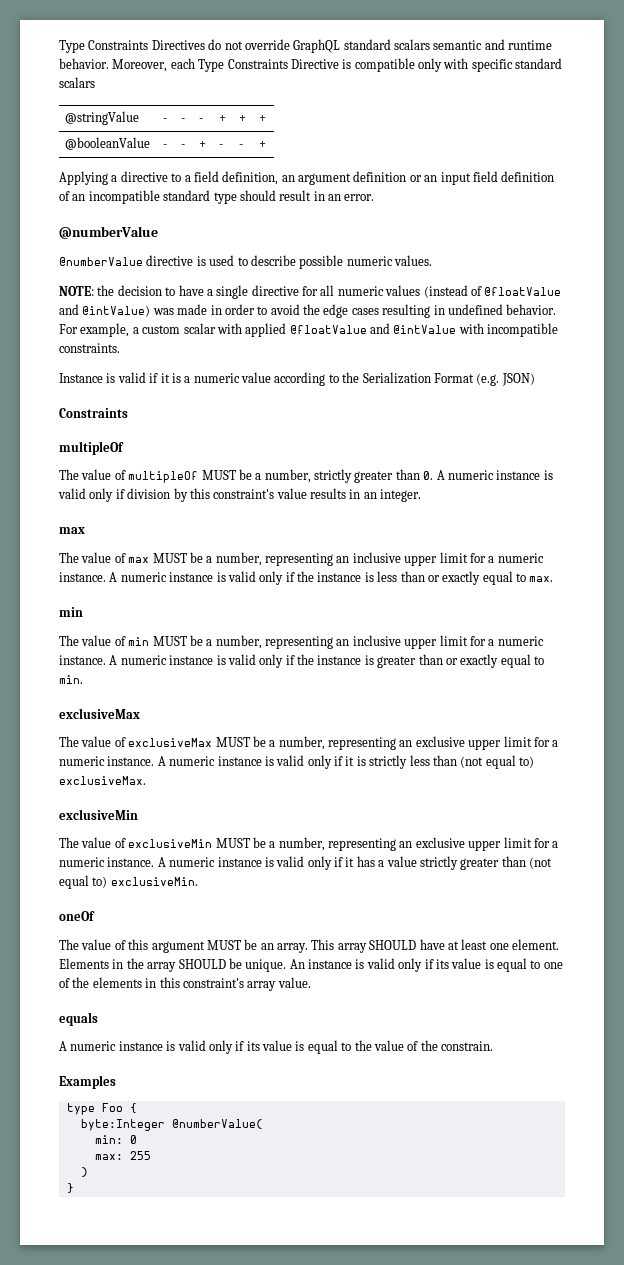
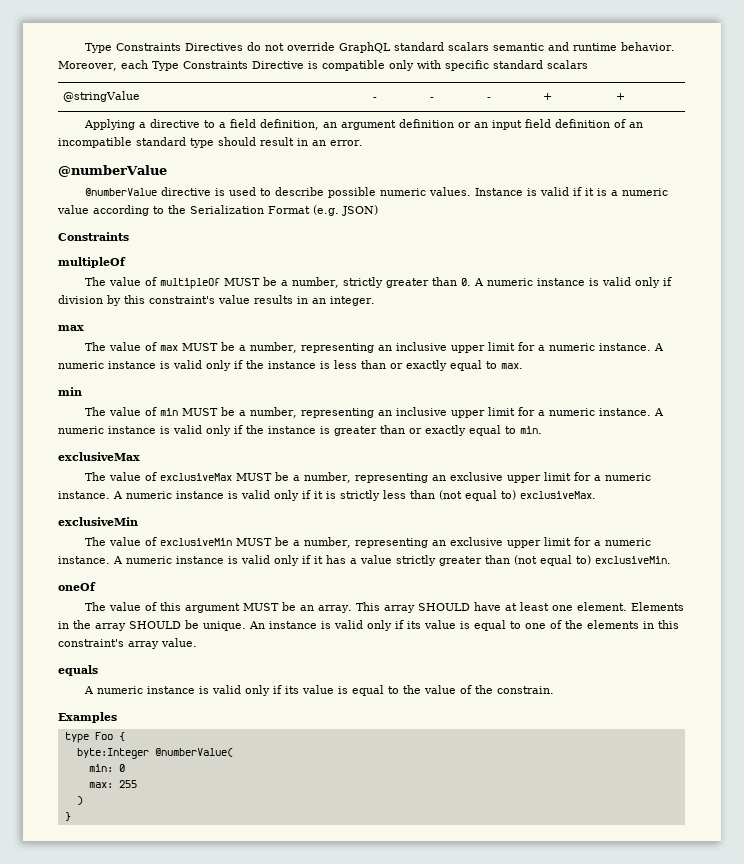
[259,115,267,122] [65,137,151,150] [163,144,168,148] [181,144,186,148] [199,141,207,148] [219,144,224,148] [239,144,244,148] [259,141,267,148] | + // @booleanValue | - | - | + | - | - | + -> (626, 96) none
[59,285,562,299] [59,304,557,318] [59,323,559,337] [59,343,120,353] // NOTE: the decision to have a single directive for all numeric values (instead of @floatValue and @intValue) was made in order to avoid the edge cases resulting in undefined behavior. For example, a custom scalar with applied @floatValue and @intValue with incompatible constraints. // -> (472, 191) none

